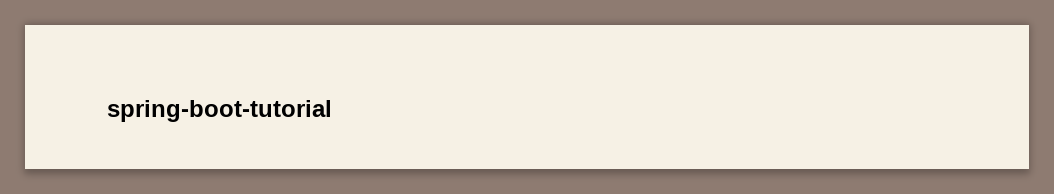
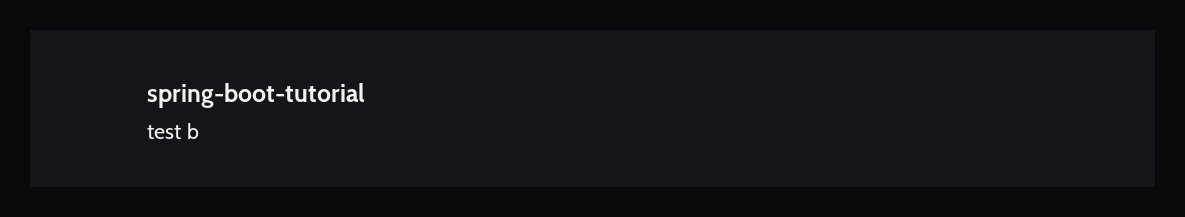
(332, 111) none -> [147,123,199,139] // test b

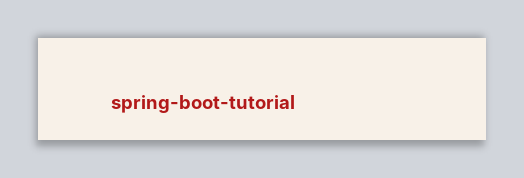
[147,123,199,139] // test b -> (295, 104) none

